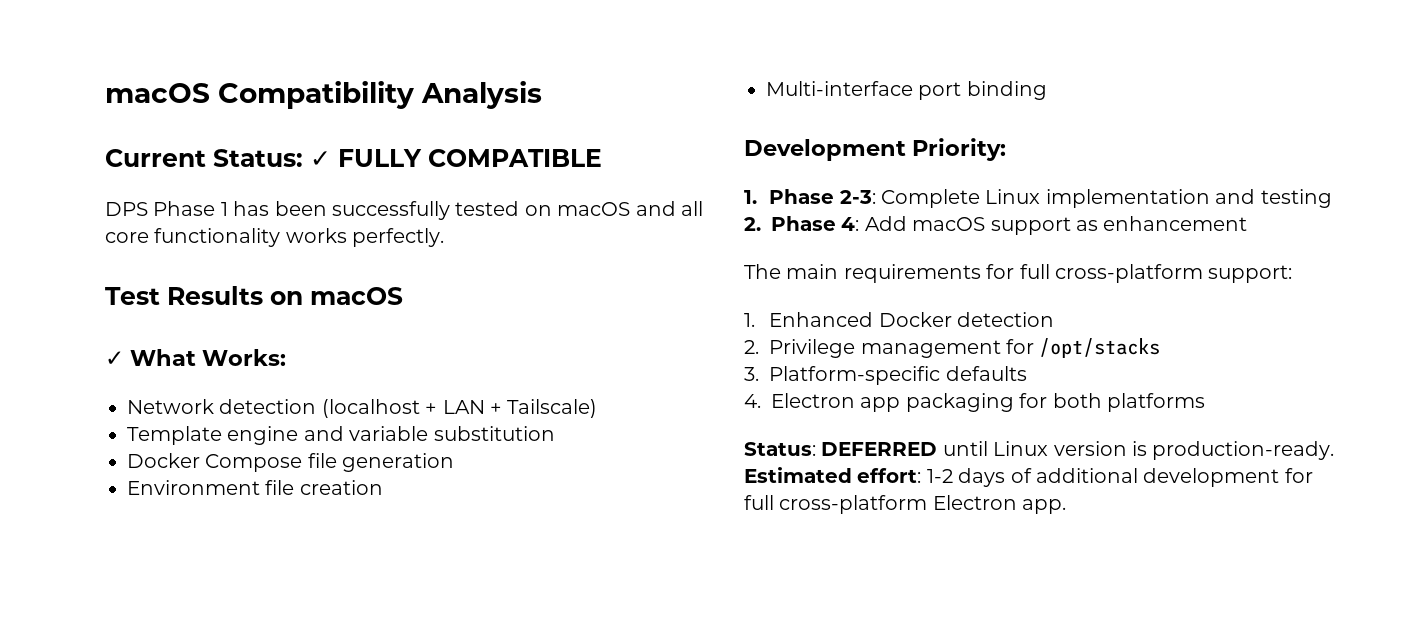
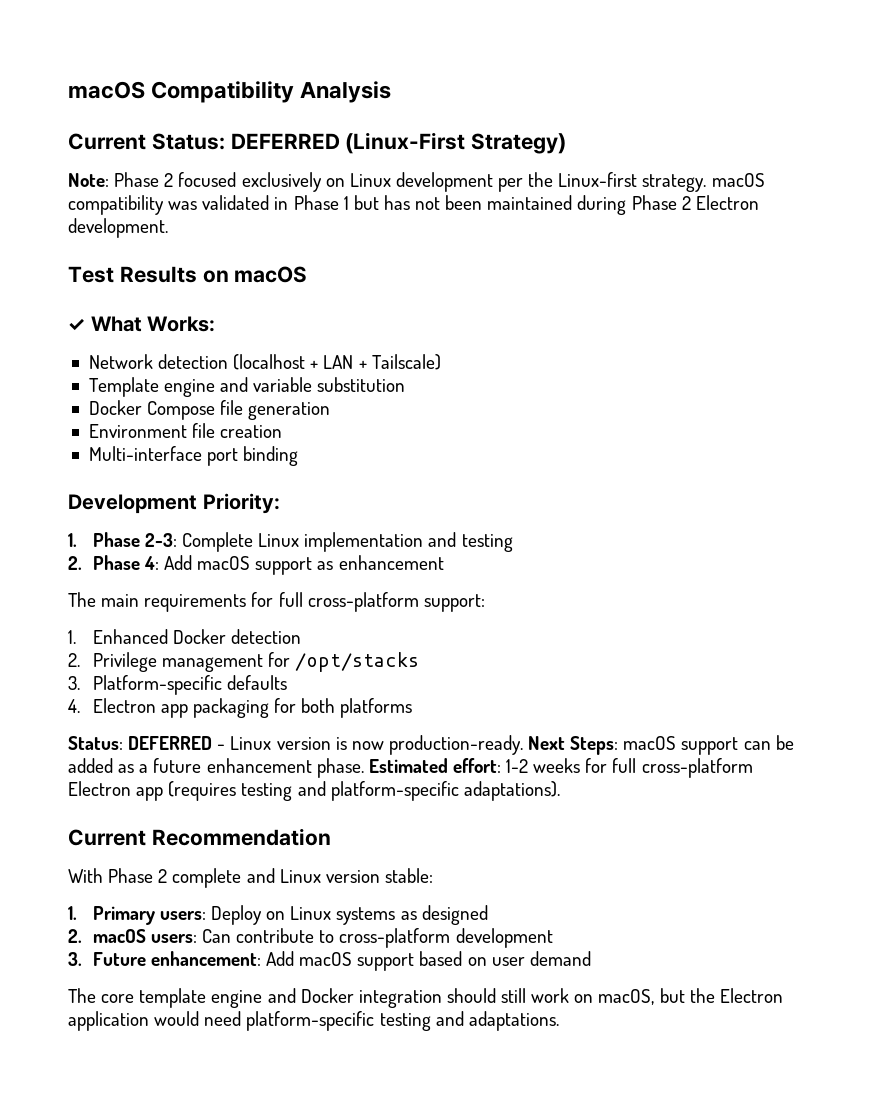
[310,149,602,167] [105,201,703,220] [105,228,445,247] ✓ FULLY COMPATIBLE // DPS Phase 1 has been successfully tested on macOS and all core functionality works perfectly. -> [230,132,567,154] [68,172,765,192] [68,195,759,215] [68,218,168,238] DEFERRED (Linux-First Strategy) // Note: Phase 2 focused exclusively on Linux development per the Linux-first strategy. macOS compatibility was validated in Phase 1 but has not been maintained during Phase 2 Electron development.
[942,441,988,456] until -> [217,744,226,750] -
[1152,441,1335,460] [744,467,1313,487] [744,495,1067,514] production-ready. Estimated effort: 1-2 days of additional development for full cross-platform Electron app. -> [351,735,794,755] [68,758,753,778] [68,781,560,801] [68,828,331,846] [68,868,433,888] [68,905,488,925] [68,928,553,948] [68,951,591,971] [68,988,783,1008] [68,1011,559,1031] now production-ready. Next Steps: macOS support can be added as a future enhancement phase. Estimated effort: 1-2 weeks for full cross-platform Electron app (requires testing and platform-specific adaptations). // Current Recommendation // With Phase 2 complete and Linux version stable: // 1. Primary users: Deploy on Linux systems as designed // 2. macOS users: Can contribute to cross-platform development // 3. Future enhancement: Add macOS support based on user demand // The core template engine and Docker integration should still work on macOS, but the Electron application would need platform-specific testing and adaptations.

